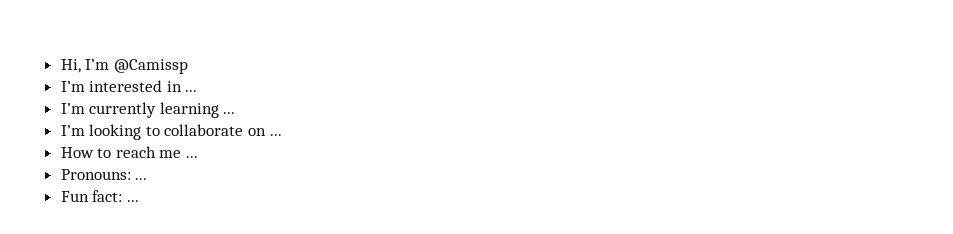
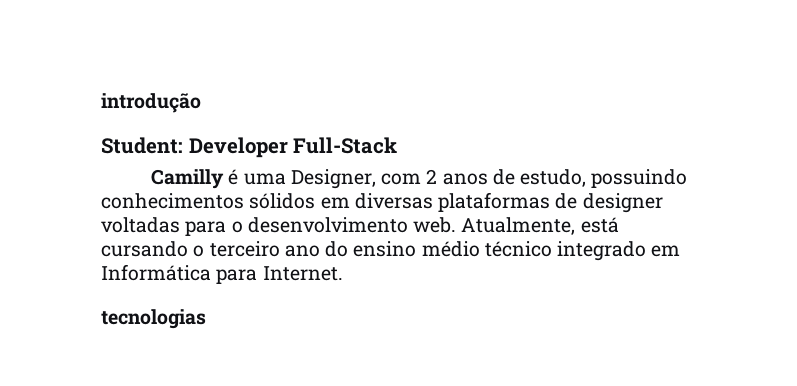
[60,59,188,74] [60,80,198,92] [60,102,236,118] [60,124,282,140] [60,146,199,158] [60,169,148,180] [60,190,139,202] Hi, I’m @Camissp // I’m interested in ... // I’m currently learning ... // I’m looking to collaborate on ... // How to reach me ... // Pronouns: ... // Fun fact: ... -> [101,93,201,113] [101,137,398,158] [150,169,688,189] [101,192,663,213] [101,217,619,236] [101,241,681,261] [101,264,343,284] [101,309,206,329] introdução // Student: Developer Full-Stack // Camilly é uma Designer, com 2 anos de estudo, possuindo conhecimentos sólidos em diversas plataformas de designer voltadas para o desenvolvimento web. Atualmente, está cursando o terceiro ano do ensino médio técnico integrado em Informática para Internet. // tecnologias

